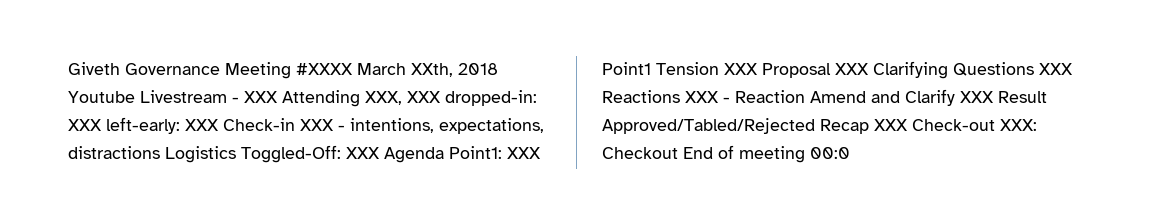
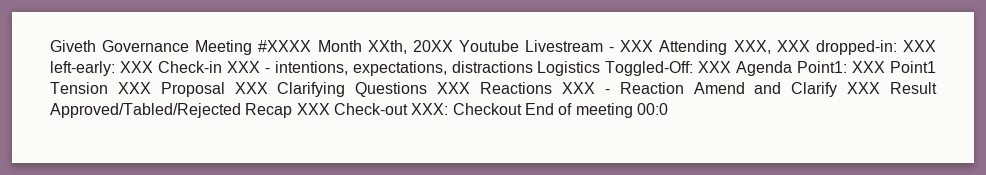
[357,63,498,77] March XXth, 2018 -> [317,40,453,54] Month XXth, 20XX

